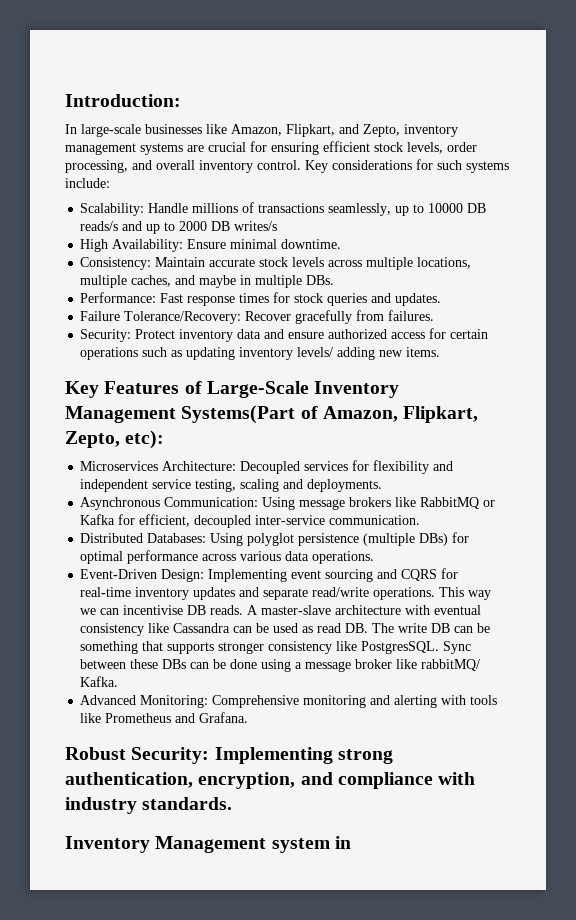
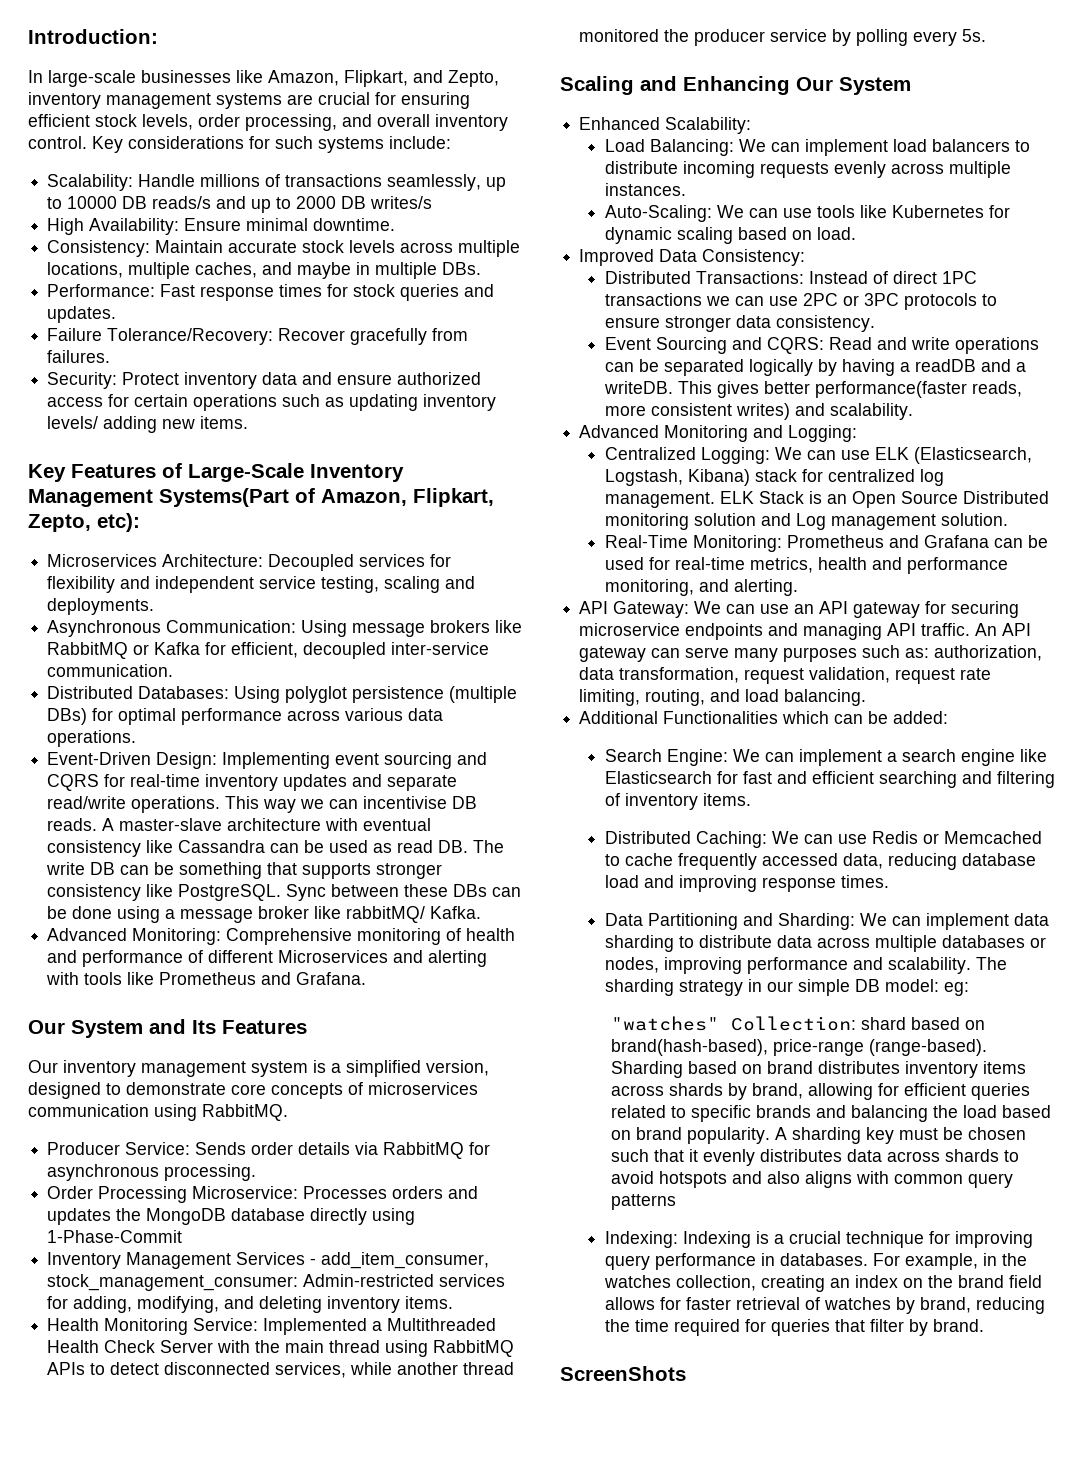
[361,641,440,654] PostgresSQL. -> [178,884,282,901] PostgreSQL.
(367, 701) none -> [446,928,516,941] [47,950,389,967] of health and performance of different Microservices
[65,747,393,764] [65,772,476,789] [65,797,233,814] [65,836,351,853] Robust Security: Implementing strong authentication, encryption, and compliance with industry standards. // Inventory Management system in -> [28,1019,307,1038] [28,1060,489,1077] [28,1082,478,1099] [28,1104,288,1121] [47,1142,491,1159] [47,1164,257,1181] [47,1186,479,1203] [47,1208,416,1225] [47,1230,183,1243] [47,1252,490,1269] [47,1274,506,1291] [47,1296,454,1313] [47,1318,497,1335] [47,1340,515,1357] [47,1362,515,1378] [579,29,987,46] [560,76,911,95] [579,117,752,134] [604,139,1030,156] [604,161,1011,178] [604,183,686,196] [604,205,1010,222] [604,227,856,244] [579,249,806,266] [604,271,977,284] [604,293,997,310] [604,315,875,332] [604,337,1039,354] [604,359,1026,376] [603,381,1022,398] [604,403,913,420] [579,425,858,442] [604,447,1032,464] [604,469,944,486] [604,491,1049,508] [604,513,1008,530] [604,535,1048,552] [604,557,1008,574] [604,579,798,596] [579,601,1020,618] [579,623,1032,640] [579,645,1043,662] [579,667,992,684] [579,689,867,706] [579,711,949,724] [604,749,1047,766] [604,771,1055,788] [604,793,751,810] [604,831,1042,848] [604,853,1036,870] [604,875,889,892] [604,913,1049,930] [604,935,1046,952] [604,957,1007,974] [604,979,969,996] [611,1016,986,1031] [611,1039,988,1056] [611,1061,1027,1078] [611,1083,1031,1100] [611,1105,1052,1122] [611,1127,1027,1144] [611,1149,1020,1166] [611,1171,1014,1188] [611,1194,677,1210] [604,1231,1033,1248] [604,1253,1027,1270] [603,1275,1042,1292] [604,1297,1045,1314] [604,1319,984,1336] [560,1366,686,1381] Our System and Its Features // Our inventory management system is a simplified version, designed to demonstrate core concepts of microservices communication using RabbitMQ. // Producer Service: Sends order details via RabbitMQ for asynchronous processing. // Order Processing Microservice: Processes orders and updates the MongoDB database directly using 1-Phase-Commit // Inventory Management Services - add_item_consumer, stock_management_consumer: Admin-restricted services for adding, modifying, and deleting inventory items. // Health Monitoring Service: Implemented a Multithreaded Health Check Server with the main thread using RabbitMQ APIs to detect disconnected services, while another thread monitored the producer service by polling every 5s. // Scaling and Enhancing Our System // Enhanced Scalability: // Load Balancing: We can implement load balancers to distribute incoming requests evenly across multiple instances. // Auto-Scaling: We can use tools like Kubernetes for dynamic scaling based on load. // Improved Data Consistency: // Distributed Transactions: Instead of direct 1PC transactions we can use 2PC or 3PC protocols to ensure stronger data consistency. // Event Sourcing and CQRS: Read and write operations can be separated logically by having a readDB and a writeDB. This gives better performance(faster reads, more consistent writes) and scalability. // Advanced Monitoring and Logging: // Centralized Logging: We can use ELK (Elasticsearch, Logstash, Kibana) stack for centralized log management. ELK Stack is an Open Source Distributed monitoring solution and Log management solution. // Real-Time Monitoring: Prometheus and Grafana can be used for real-time metrics, health and performance monitoring, and alerting. // API Gateway: We can use an API gateway for securing microservice endpoints and managing API traffic. An API gateway can serve many purposes such as: authorization, data transformation, request validation, request rate limiting, routing, and load balancing. // Additional Functionalities which can be added: // Search Engine: We can implement a search engine like Elasticsearch for fast and efficient searching and filtering of inventory items. // Distributed Caching: We can use Redis or Memcached to cache frequently accessed data, reducing database load and improving response times. // Data Partitioning and Sharding: We can implement data sharding to distribute data across multiple databases or nodes, improving performance and scalability. The sharding strategy in our simple DB model: eg: // "watches" Collection: shard based on brand(hash-based), price-range (range-based). Sharding based on brand distributes inventory items across shards by brand, allowing for efficient queries related to specific brands and balancing the load based on brand popularity. A sharding key must be chosen such that it evenly distributes data across shards to avoid hotspots and also aligns with common query patterns // Indexing: Indexing is a crucial technique for improving query performance in databases. For example, in the watches collection, creating an index on the brand field allows for faster retrieval of watches by brand, reducing the time required for queries that filter by brand. // ScreenShots

